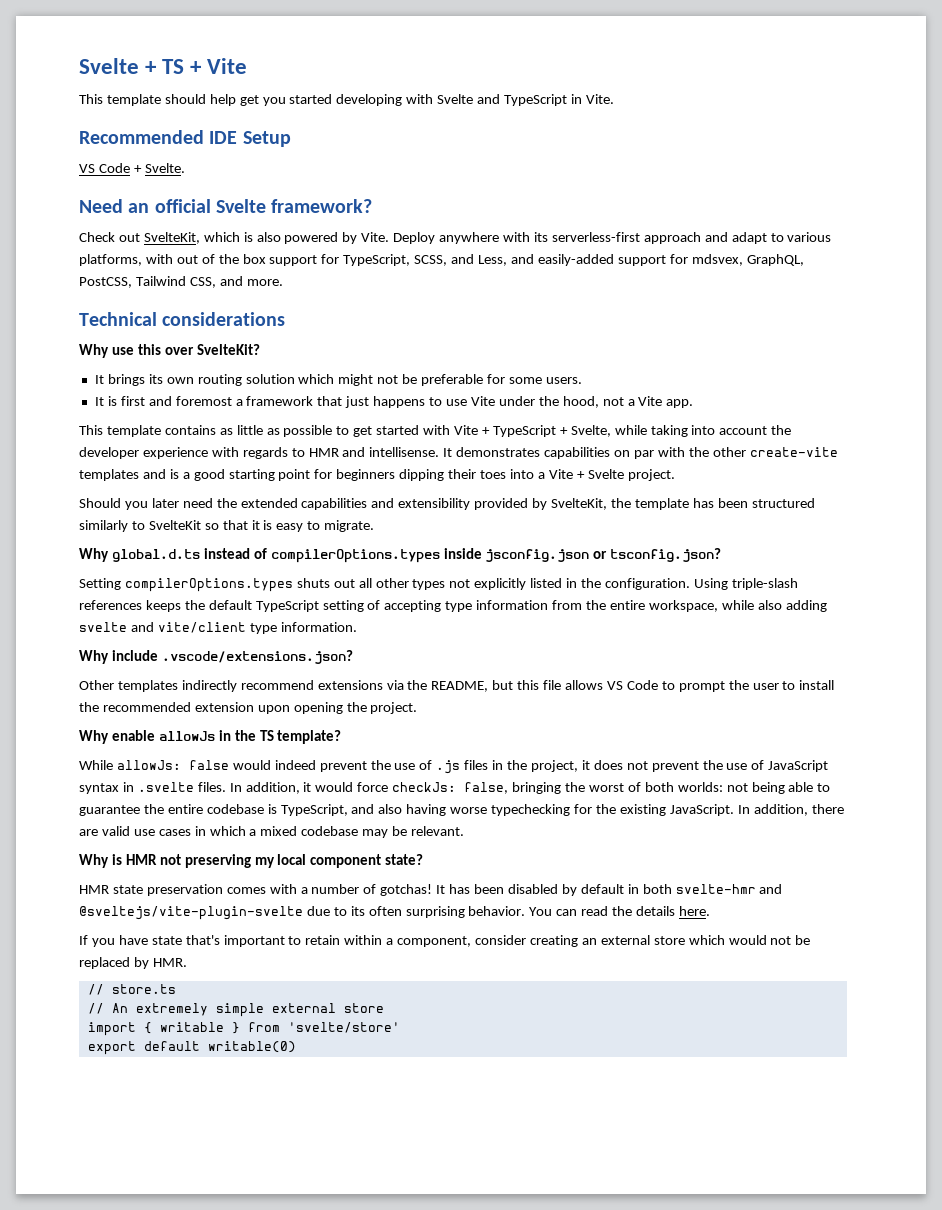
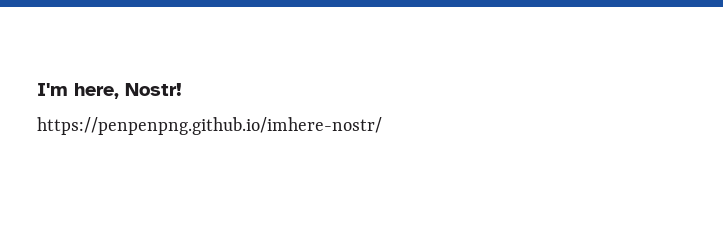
[79,58,248,74] [79,94,614,106] [79,130,291,147] [79,163,185,173] [79,199,373,213] [79,232,832,244] [79,254,804,266] [79,276,283,288] [79,312,286,326] [79,344,260,358] [94,374,582,386] [94,396,694,408] [79,425,792,437] [79,447,838,459] [79,469,675,481] [79,498,815,510] [79,520,375,532] [79,548,722,563] [79,578,798,592] [79,600,827,612] [79,622,357,634] [79,650,353,664] [79,680,835,692] [79,702,418,714] [79,730,342,744] [79,760,829,774] [79,782,831,794] [79,804,844,816] [79,826,465,838] [79,854,424,868] [79,884,783,896] [79,906,710,920] [79,935,811,947] [79,957,187,969] [87,984,176,995] [87,1003,384,1017] [87,1022,400,1036] [87,1041,296,1055] Svelte + TS + Vite // This template should help get you started developing with Svelte and TypeScript in Vite. // Recommended IDE Setup // VS Code + Svelte. // Need an official Svelte framework? // Check out SvelteKit, which is also powered by Vite. Deploy anywhere with its serverless-first approach and adapt to various platforms, with out of the box support for TypeScript, SCSS, and Less, and easily-added support for mdsvex, GraphQL, PostCSS, Tailwind CSS, and more. // Technical considerations // Why use this over SvelteKit? // It brings its own routing solution which might not be preferable for some users. // It is first and foremost a framework that just happens to use Vite under the hood, not a Vite app. // This template contains as little as possible to get started with Vite + TypeScript + Svelte, while taking into account the developer experience with regards to HMR and intellisense. It demonstrates capabilities on par with the other create-vite templates and is a good starting point for beginners dipping their toes into a Vite + Svelte project. // Should you later need the extended capabilities and extensibility provided by SvelteKit, the template has been structured similarly to SvelteKit so that it is easy to migrate. // Why global.d.ts instead of compilerOptions.types inside jsconfig.json or tsconfig.json? // Setting compilerOptions.types shuts out all other types not explicitly listed in the configuration. Using triple-slash references keeps the default TypeScript setting of accepting type information from the entire workspace, while also adding svelte and vite/client type information. // Why include .vscode/extensions.json? // Other templates indirectly recommend extensions via the README, but this file allows VS Code to prompt the user to install the recommended extension upon opening the project. // Why enable allowJs in the TS template? // While allowJs: false would indeed prevent the use of .js files in the project, it does not prevent the use of JavaScript syntax in .svelte files. In addition, it would force checkJs: false, bringing the worst of both worlds: not being able to guarantee the entire codebase is TypeScript, and also having worse typechecking for the existing JavaScript. In addition, there are valid use cases in which a mixed codebase may be relevant. // Why is HMR not preserving my local component state? // HMR state preservation comes with a number of gotchas! It has been disabled by default in both svelte-hmr and @sveltejs/vite-plugin-svelte due to its often surprising behavior. You can read the details here. // If you have state that's important to retain within a component, consider creating an external store which would not be replaced by HMR. // // store.ts // // An extremely simple external store // import { writable } from 'svelte/store' // export default writable(0) -> [37,83,182,99] [37,117,382,135] I'm here, Nostr! // https://penpenpng.github.io/imhere-nostr/

